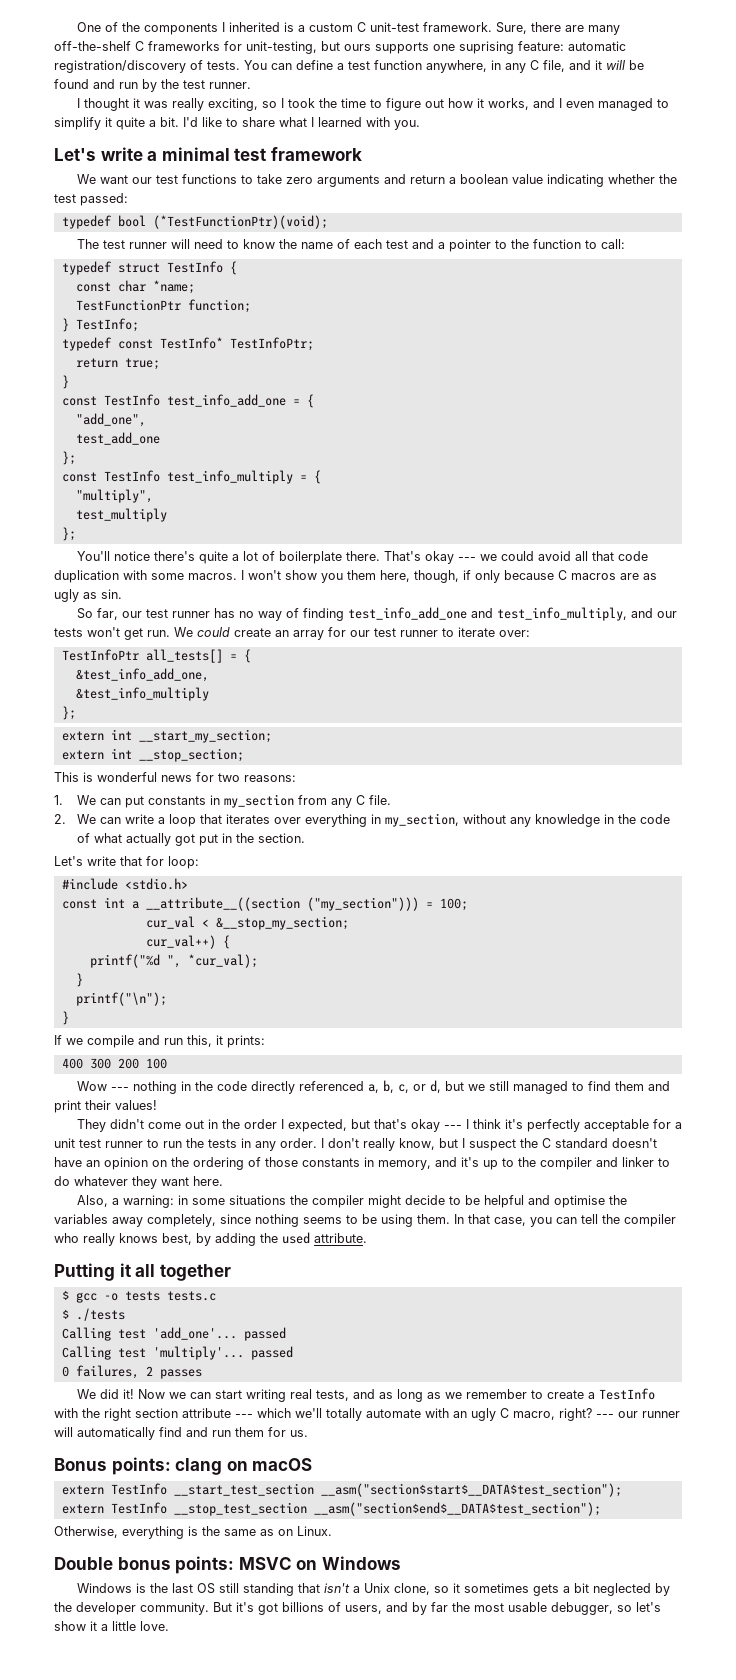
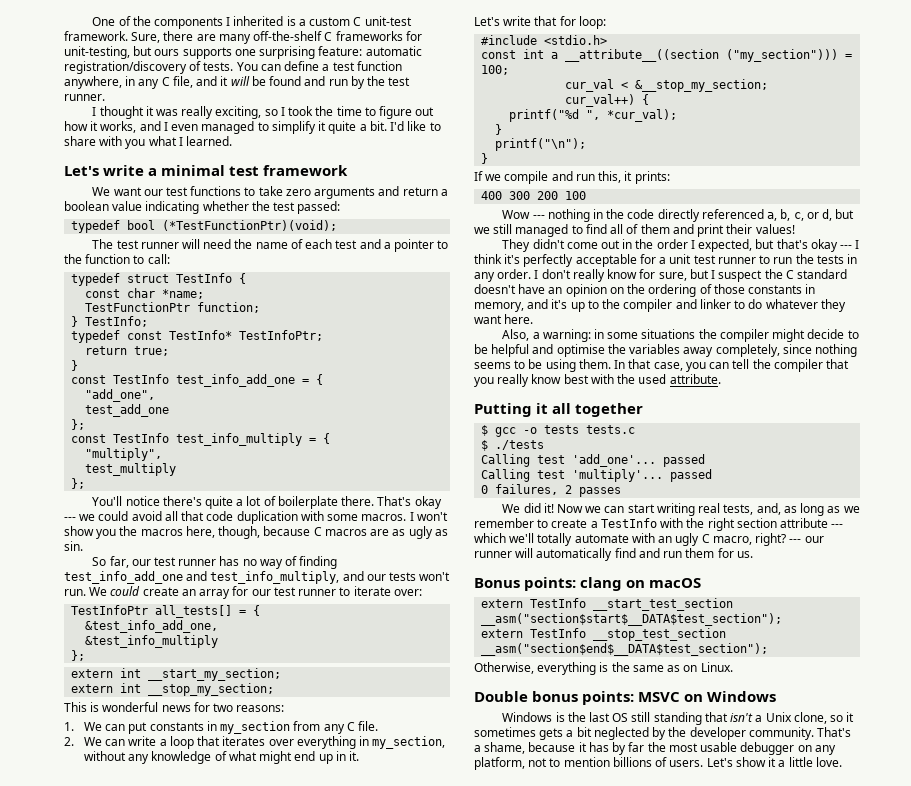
[459,41,514,54] suprising -> [259,46,316,59] surprising
[279,117,420,130] what I learned with you. -> [99,136,233,149] with you what I learned.
[226,239,275,249] to know -> (232, 244) none
[347,570,500,583] them here, though, if only -> [119,526,261,539] the macros here, though,
[124,628,143,640] get -> (451, 576) none
[138,748,244,762] __stop_section; -> [148,683,275,696] __stop_my_section;
[603,814,670,824] [76,833,305,846] in the code of what actually got put in the section. -> [214,751,359,764] of what might end up in it.
(611, 1086) none -> [610,224,639,234] all of
[399,1138,435,1150] know, -> [607,269,687,281] know for sure,
[54,1233,256,1246] who really knows best, by adding -> [826,359,850,369] [474,374,614,387] that you really know best with
[352,1389,375,1399] and -> [756,503,781,515] and,
[213,1602,408,1615] But it's got billions of users, and -> [817,727,852,737] [474,742,609,754] That's a shame, because it has
[551,1602,661,1615] debugger, so let's -> [740,742,836,755] [474,757,733,770] debugger on any platform, not to mention billions of users. Let's

